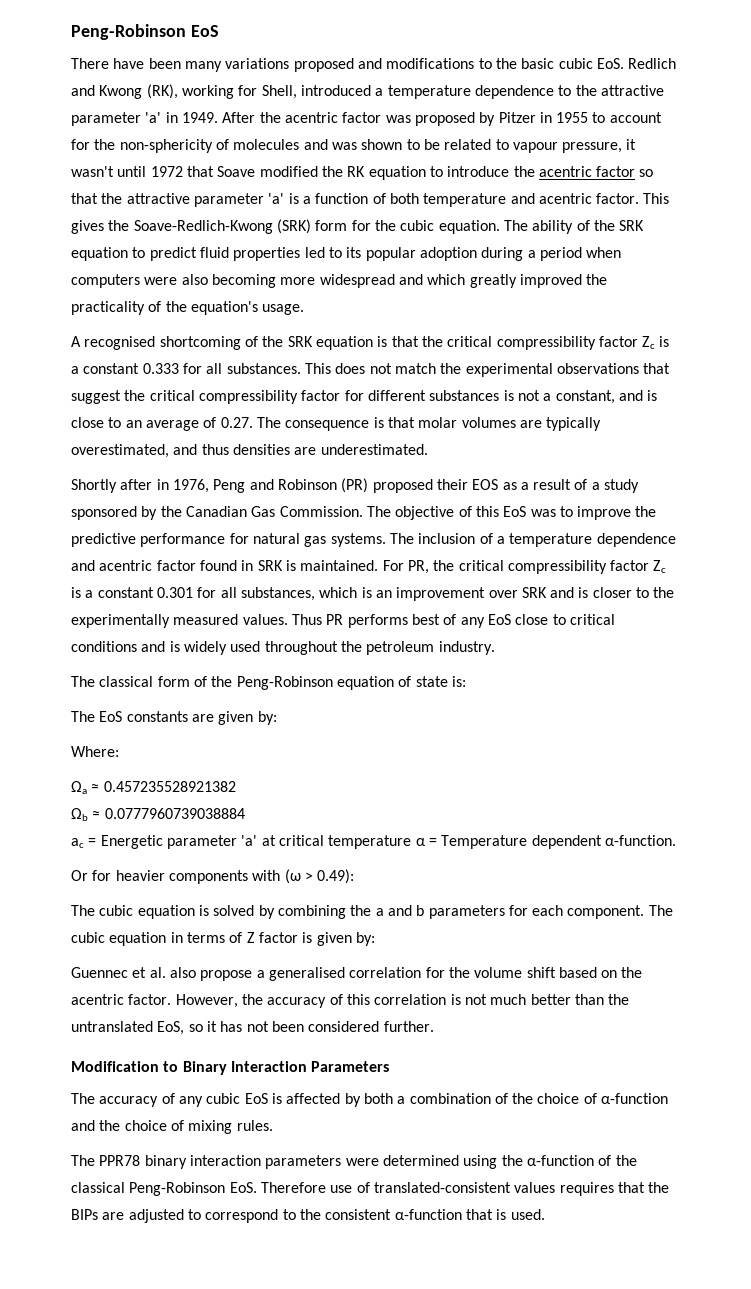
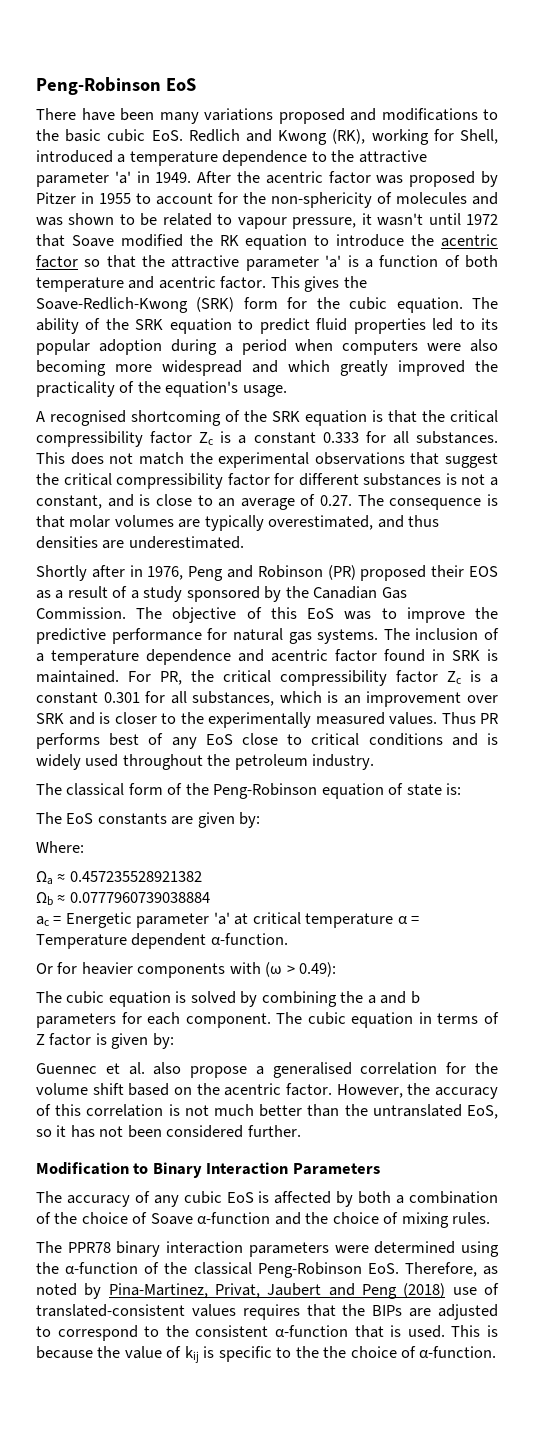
(597, 1098) none -> [150,1213,193,1225] Soave
[260,1182,326,1193] Therefore -> [404,1262,498,1277] [36,1283,446,1299] Therefore, as noted by Pina-Martinez, Privat, Jaubert and Peng (2018)
(545, 1214) none -> [451,1325,499,1337] [36,1346,497,1363] This is because the value of kij is specific to the the choice of α-function.

